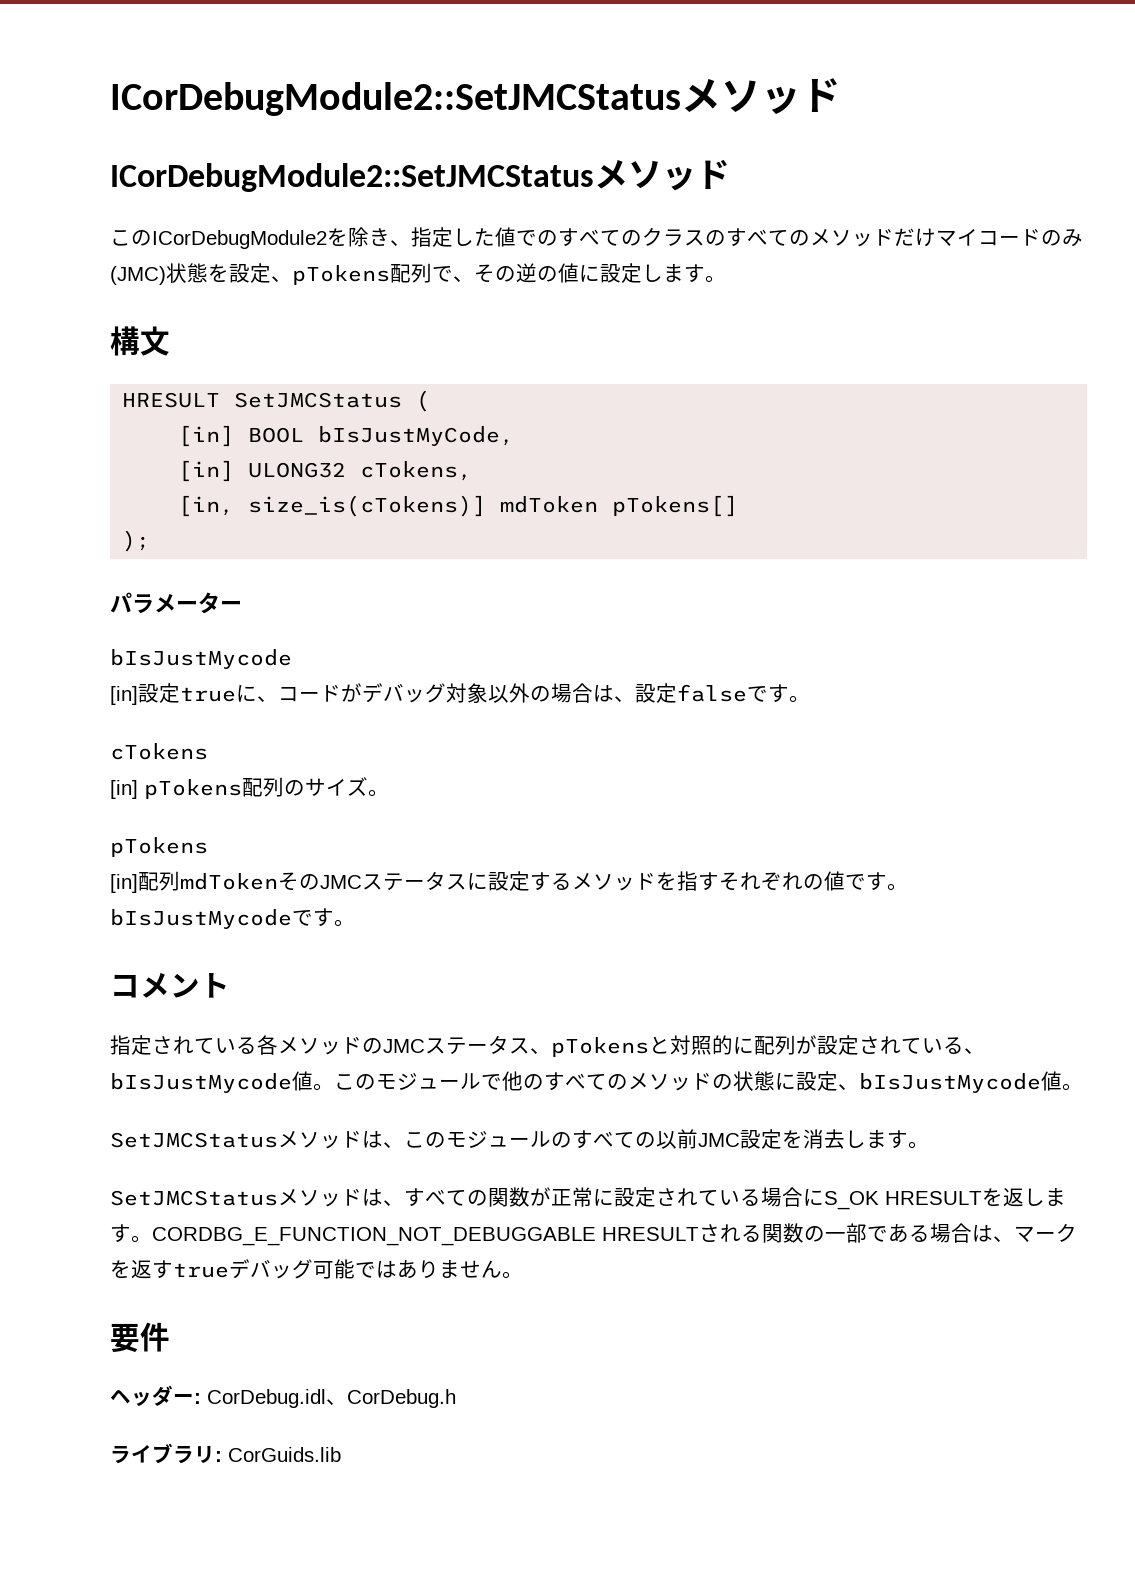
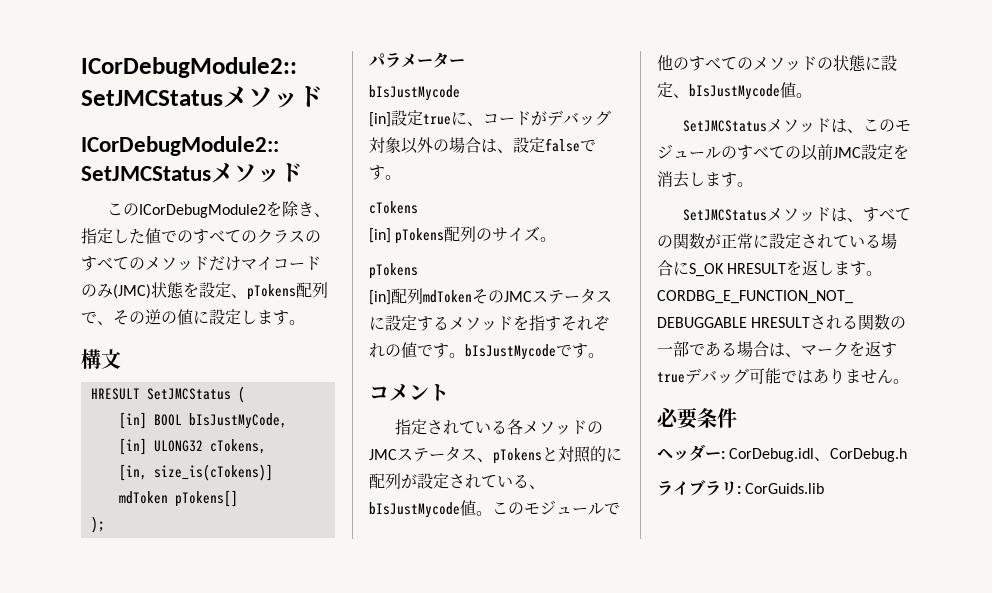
[110,1323,140,1353] 要 -> [657,408,717,429] 必要条

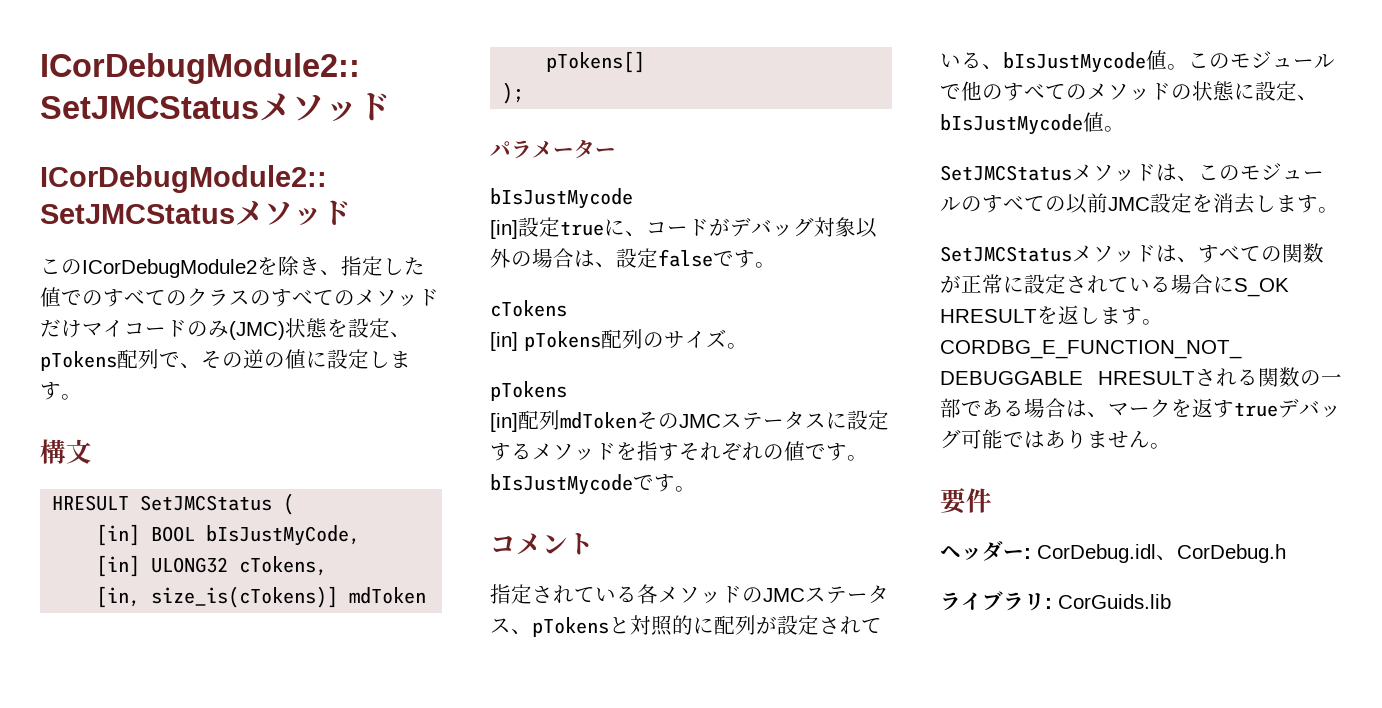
[657,408,717,429] 必要条 -> [940,488,967,514] 要

